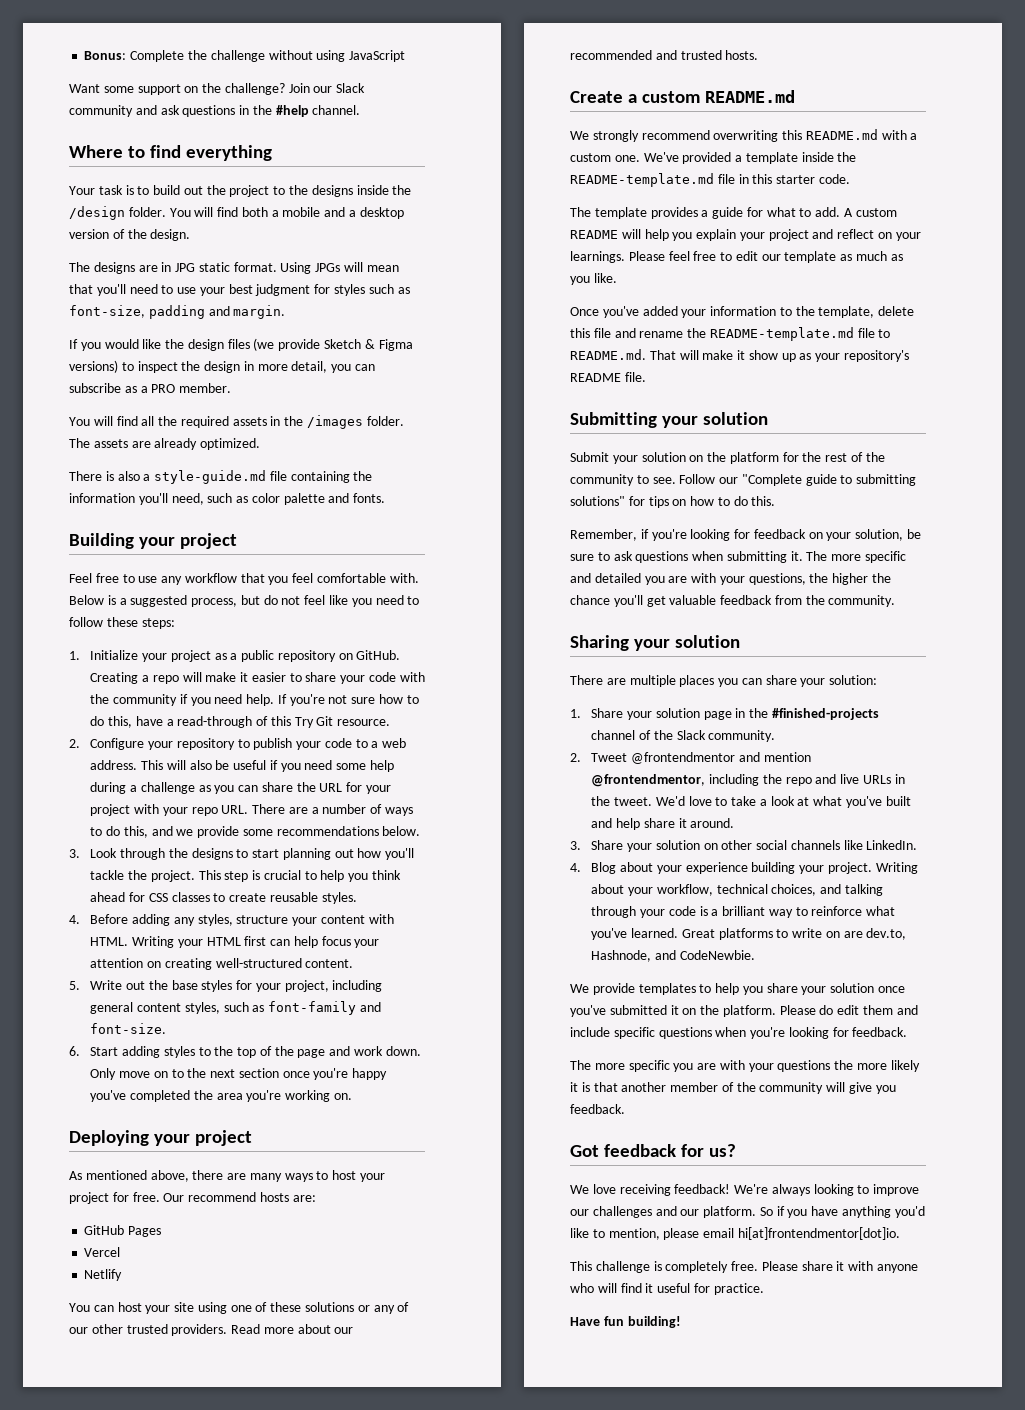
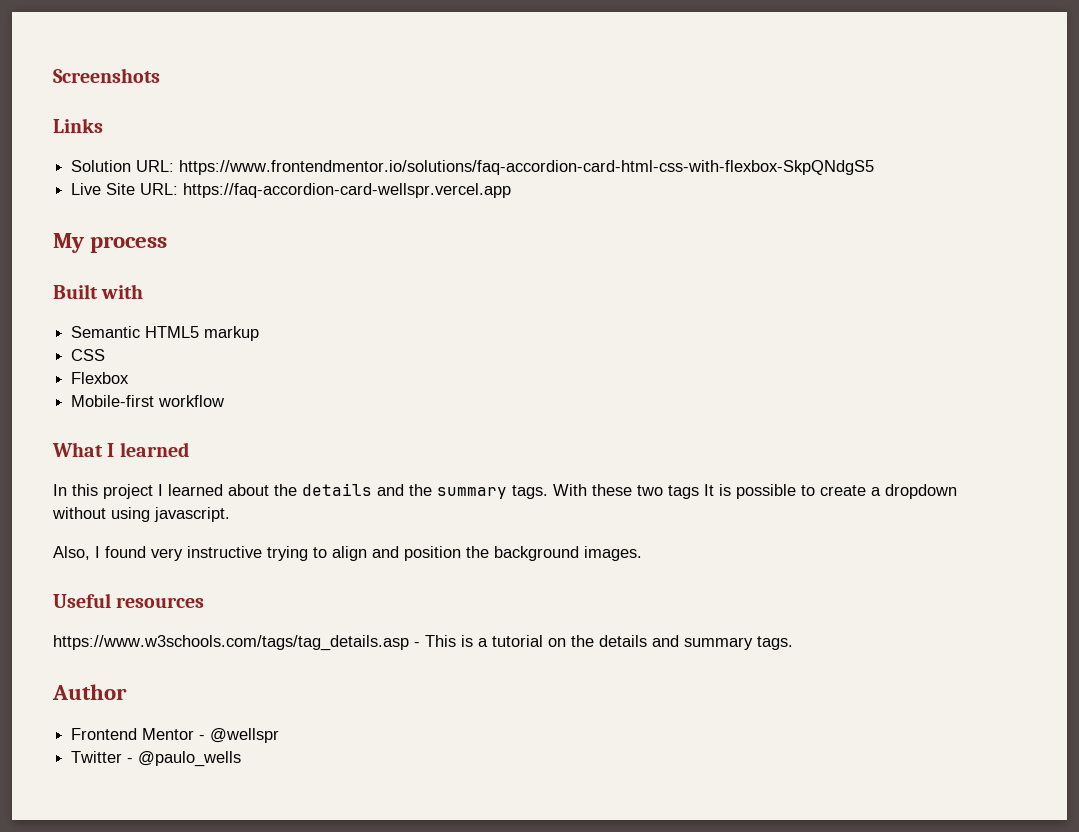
[84,50,406,62] [69,83,366,95] [69,105,361,117] [69,145,273,161] [69,185,412,197] [69,206,404,220] [69,229,191,241] [69,262,399,274] [69,284,410,296] [69,305,286,319] [69,338,413,351] [69,360,376,373] [69,383,232,393] [69,415,404,429] [69,438,261,450] [69,470,373,484] [69,493,386,505] [69,533,238,549] [69,573,419,585] [69,595,420,607] [69,617,175,629] [69,650,401,662] [90,672,425,684] [90,694,419,706] [90,716,391,728] [69,738,407,750] [90,760,394,772] [90,782,391,794] [90,804,413,816] [90,826,421,838] [69,848,415,860] [90,870,401,882] [90,892,357,904] [69,914,394,926] [90,936,380,948] [90,958,354,970] [69,980,383,992] [90,1001,381,1015] [90,1023,167,1034] [69,1046,421,1058] [90,1068,388,1080] [90,1090,352,1102] [69,1130,253,1146] [69,1170,386,1182] [69,1192,316,1204] [84,1225,162,1237] [84,1247,121,1257] [84,1269,123,1281] [69,1302,410,1314] [69,1324,354,1336] [570,50,759,60] [570,90,796,103] [570,129,918,142] [570,152,857,164] [570,173,850,187] [570,207,897,219] [570,229,921,241] [570,251,903,263] [570,273,617,285] [570,306,915,318] [570,327,891,341] [570,349,910,362] [570,372,646,382] [570,412,769,428] [570,452,885,464] [570,474,917,486] [570,496,776,508] [570,529,922,541] [570,551,907,563] [570,573,892,585] [570,595,896,607] [570,635,741,651] [570,675,878,687] [570,708,879,720] [591,730,776,742] [570,752,811,764] [591,774,905,787] [591,796,911,808] [591,818,735,830] [570,840,918,852] [570,862,918,874] [591,884,883,896] [591,906,896,918] [591,928,907,940] [591,950,755,962] [570,983,906,995] [570,1005,918,1017] [570,1027,908,1039] [570,1060,920,1072] [570,1082,896,1094] [570,1104,625,1114] [570,1144,737,1157] [570,1184,920,1196] [570,1206,925,1218] [570,1227,900,1240] [570,1261,919,1273] [570,1283,764,1295] [570,1316,681,1328] Bonus: Complete the challenge without using JavaScript // Want some support on the challenge? Join our Slack community and ask questions in the #help channel. // Where to find everything // Your task is to build out the project to the designs inside the /design folder. You will find both a mobile and a desktop version of the design. // The designs are in JPG static format. Using JPGs will mean that you'll need to use your best judgment for styles such as font-size, padding and margin. // If you would like the design files (we provide Sketch & Figma versions) to inspect the design in more detail, you can subscribe as a PRO member. // You will find all the required assets in the /images folder. The assets are already optimized. // There is also a style-guide.md file containing the information you'll need, such as color palette and fonts. // Building your project // Feel free to use any workflow that you feel comfortable with. Below is a suggested process, but do not feel like you need to follow these steps: // 1. Initialize your project as a public repository on GitHub. Creating a repo will make it easier to share your code with the community if you need help. If you're not sure how to do this, have a read-through of this Try Git resource. // 2. Configure your repository to publish your code to a web address. This will also be useful if you need some help during a challenge as you can share the URL for your project with your repo URL. There are a number of ways to do this, and we provide some recommendations below. // 3. Look through the designs to start planning out how you'll tackle the project. This step is crucial to help you think ahead for CSS classes to create reusable styles. // 4. Before adding any styles, structure your content with HTML. Writing your HTML first can help focus your attention on creating well-structured content. // 5. Write out the base styles for your project, including general content styles, such as font-family and font-size. // 6. Start adding styles to the top of the page and work down. Only move on to the next section once you're happy you've completed the area you're working on. // Deploying your project // As mentioned above, there are many ways to host your project for free. Our recommend hosts are: // GitHub Pages // Vercel // Netlify // You can host your site using one of these solutions or any of our other trusted providers. Read more about our recommended and trusted hosts. // Create a custom README.md // We strongly recommend overwriting this README.md with a custom one. We've provided a template inside the README-template.md file in this starter code. // The template provides a guide for what to add. A custom README will help you explain your project and reflect on your learnings. Please feel free to edit our template as much as you like. // Once you've added your information to the template, delete this file and rename the README-template.md file to README.md. That will make it show up as your repository's README file. // Submitting your solution // Submit your solution on the platform for the rest of the community to see. Follow our "Complete guide to submitting solutions" for tips on how to do this. // Remember, if you're looking for feedback on your solution, be sure to ask questions when submitting it. The more specific and detailed you are with your questions, the higher the chance you'll get valuable feedback from the community. // Sharing your solution // There are multiple places you can share your solution: // 1. Share your solution page in the #finished-projects channel of the Slack community. // 2. Tweet @frontendmentor and mention @frontendmentor, including the repo and live URLs in the tweet. We'd love to take a look at what you've built and help share it around. // 3. Share your solution on other social channels like LinkedIn. // 4. Blog about your experience building your project. Writing about your workflow, technical choices, and talking through your code is a brilliant way to reinforce what you've learned. Great platforms to write on are dev.to, Hashnode, and CodeNewbie. // We provide templates to help you share your solution once you've submitted it on the platform. Please do edit them and include specific questions when you're looking for feedback. // The more specific you are with your questions the more likely it is that another member of the community will give you feedback. // Got feedback for us? // We love receiving feedback! We're always looking to improve our challenges and our platform. So if you have anything you'd like to mention, please email hi[at]frontendmentor[dot]io. // This challenge is completely free. Please share it with anyone who will find it useful for practice. // Have fun building! -> [53,68,160,83] [53,118,103,133] [71,160,875,175] [71,183,512,198] [53,233,168,253] [53,284,144,299] [71,326,260,341] [71,349,106,361] [71,372,130,384] [71,395,225,407] [52,442,189,457] [53,483,957,499] [52,507,230,522] [53,546,642,561] [53,593,205,608] [53,635,793,651] [52,684,127,700] [71,728,280,743] [71,751,242,767] Screenshots // Links // Solution URL: https://www.frontendmentor.io/solutions/faq-accordion-card-html-css-with-flexbox-SkpQNdgS5 // Live Site URL: https://faq-accordion-card-wellspr.vercel.app // My process // Built with // Semantic HTML5 markup // CSS // Flexbox // Mobile-first workflow // What I learned // In this project I learned about the details and the summary tags. With these two tags It is possible to create a dropdown without using javascript. // Also, I found very instructive trying to align and position the background images. // Useful resources // https://www.w3schools.com/tags/tag_details.asp - This is a tutorial on the details and summary tags. // Author // Frontend Mentor - @wellspr // Twitter - @paulo_wells

